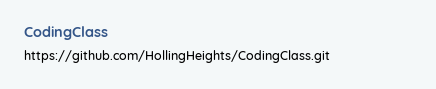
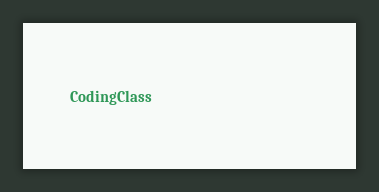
[24,50,330,63] // https://github.com/HollingHeights/CodingClass.git -> (152, 97) none

